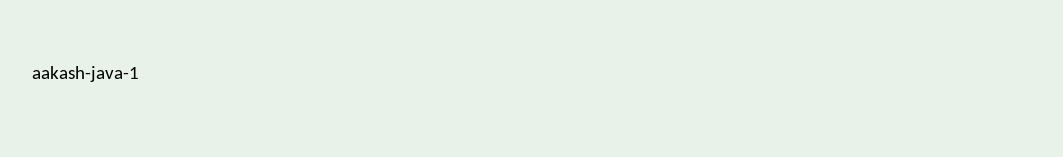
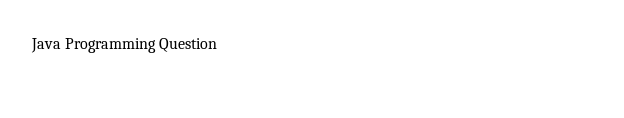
[32,66,139,82] aakash-java-1 -> [31,38,218,53] Java Programming Question

